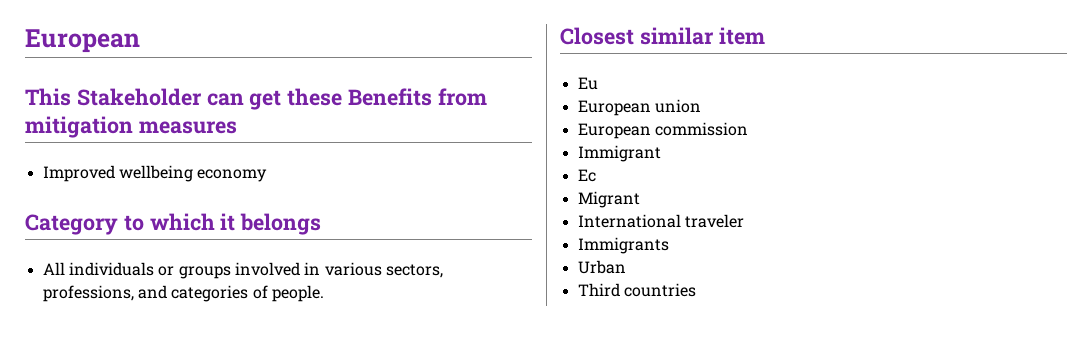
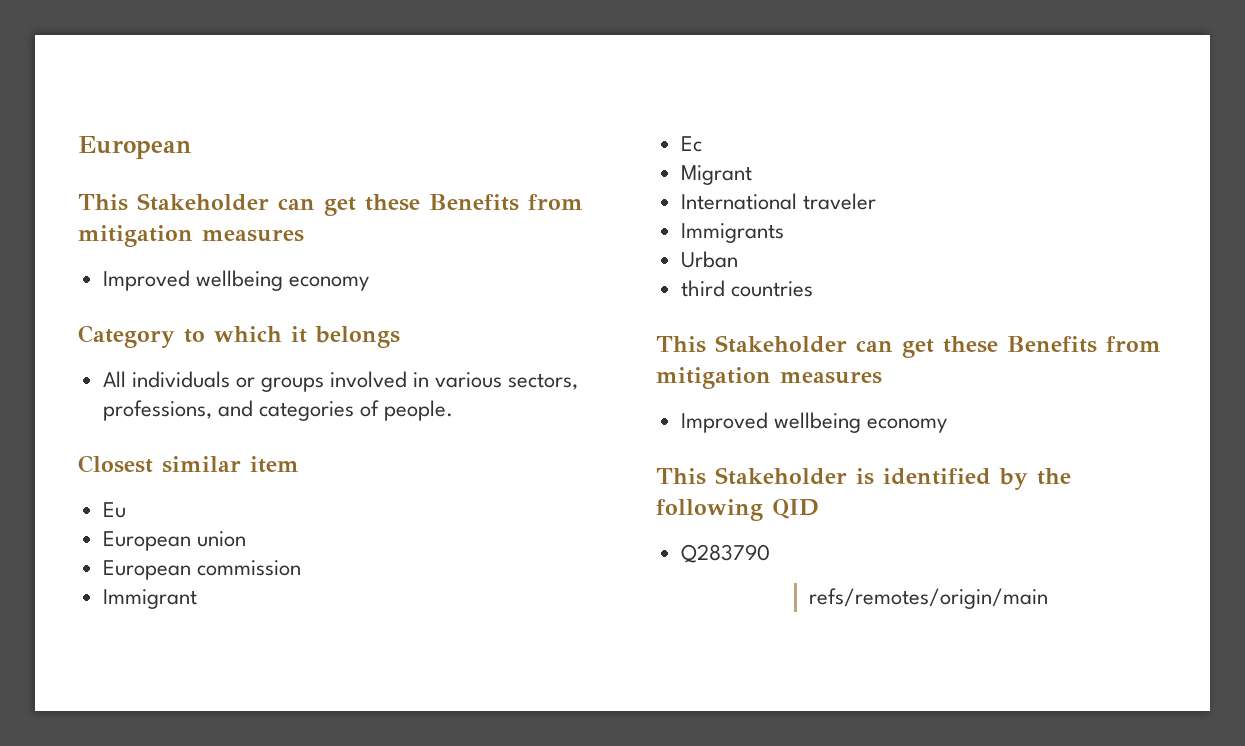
[577,283,620,297] Third -> [680,280,725,297] third
(696, 290) none -> [656,335,1161,358] [656,367,882,389] [680,412,947,433] [656,467,1071,490] [656,499,819,521] [680,544,770,563] [809,588,1049,609] // This Stakeholder can get these Benefits from mitigation measures // Improved wellbeing economy // This Stakeholder is identified by the following QID // Q283790 // refs/remotes/origin/main

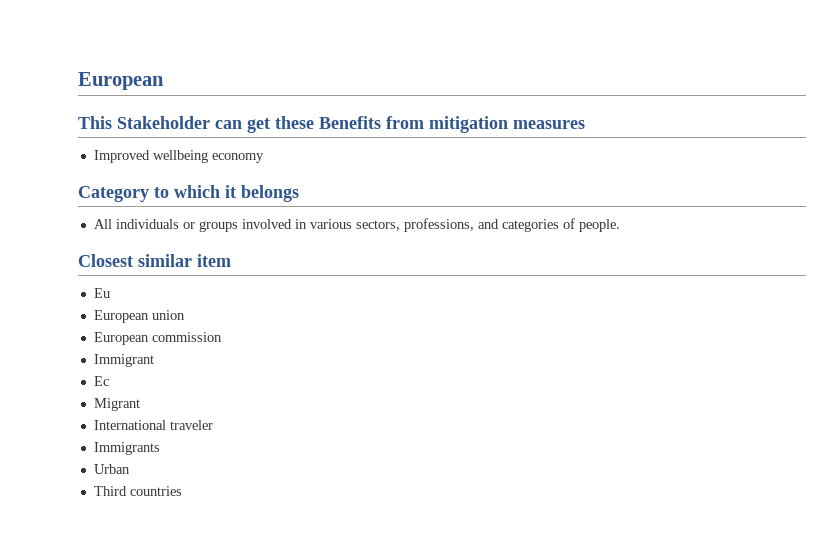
[680,280,725,297] third -> [93,486,127,496] Third
[656,335,1161,358] [656,367,882,389] [680,412,947,433] [656,467,1071,490] [656,499,819,521] [680,544,770,563] [809,588,1049,609] // This Stakeholder can get these Benefits from mitigation measures // Improved wellbeing economy // This Stakeholder is identified by the following QID // Q283790 // refs/remotes/origin/main -> (182, 491) none

